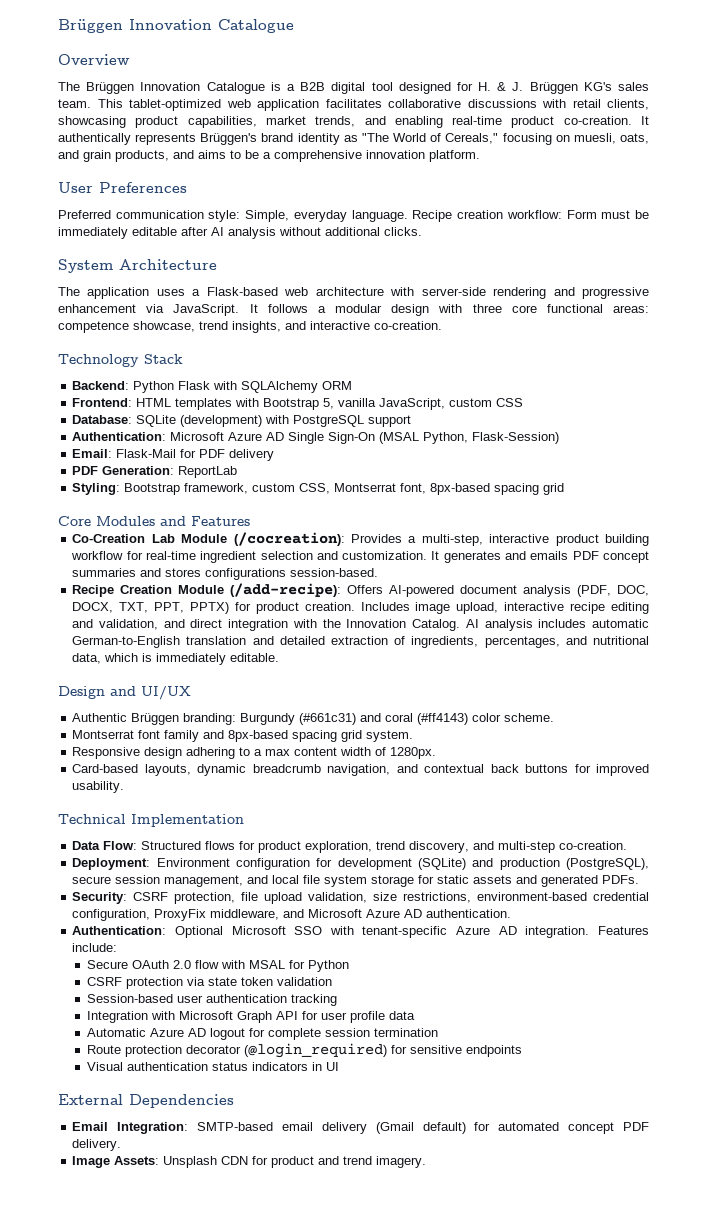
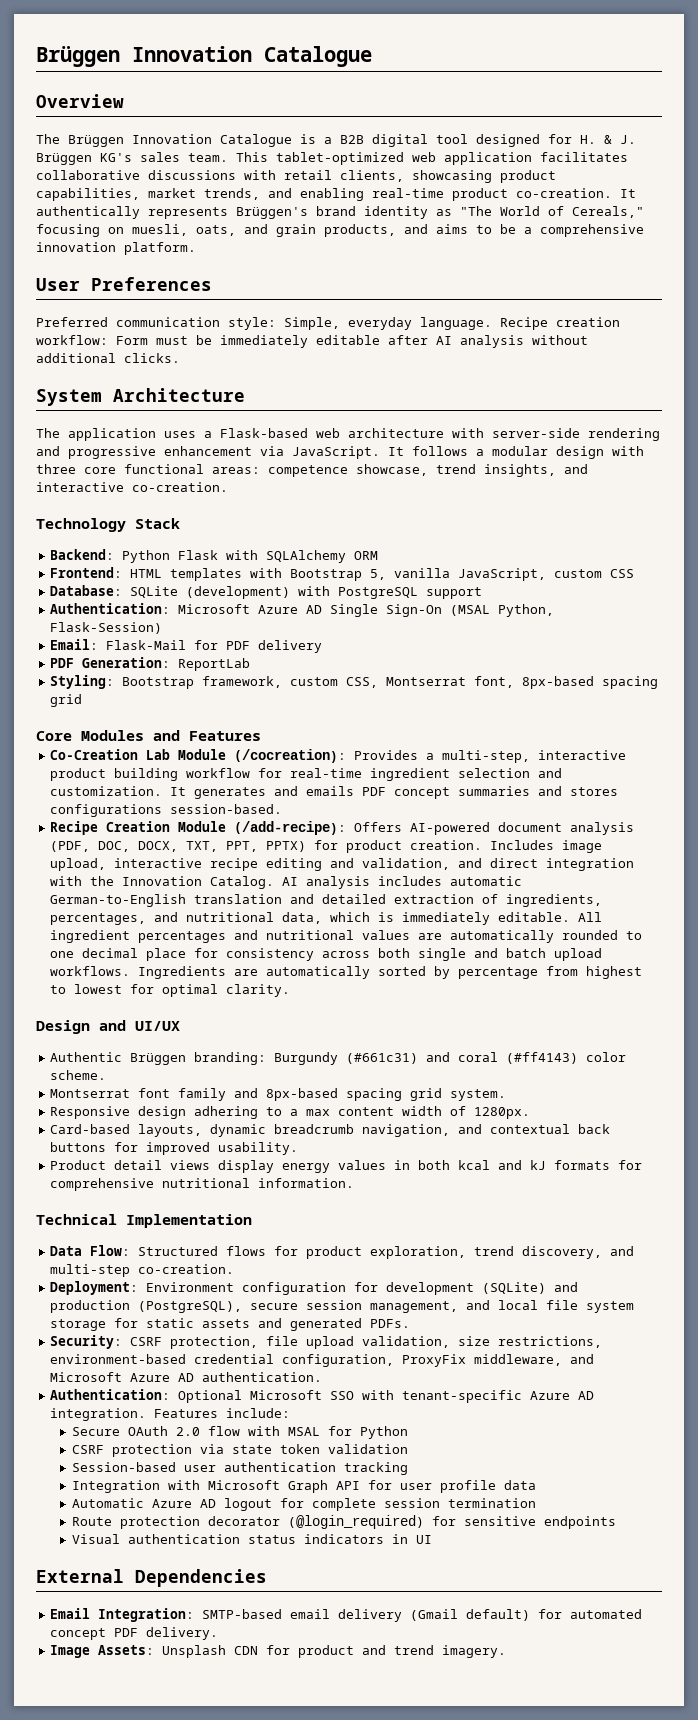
(280, 657) none -> [578,912,603,922] [50,930,643,943] [50,948,603,961] [50,966,643,979] [50,984,291,997] All ingredient percentages and nutritional values are automatically rounded to one decimal place for consistency across both single and batch upload workflows. Ingredients are automatically sorted by percentage from highest to lowest for optimal clarity.
(125, 787) none -> [50,1160,643,1173] [50,1178,355,1191] // Product detail views display energy values in both kcal and kJ formats for comprehensive nutritional information.

